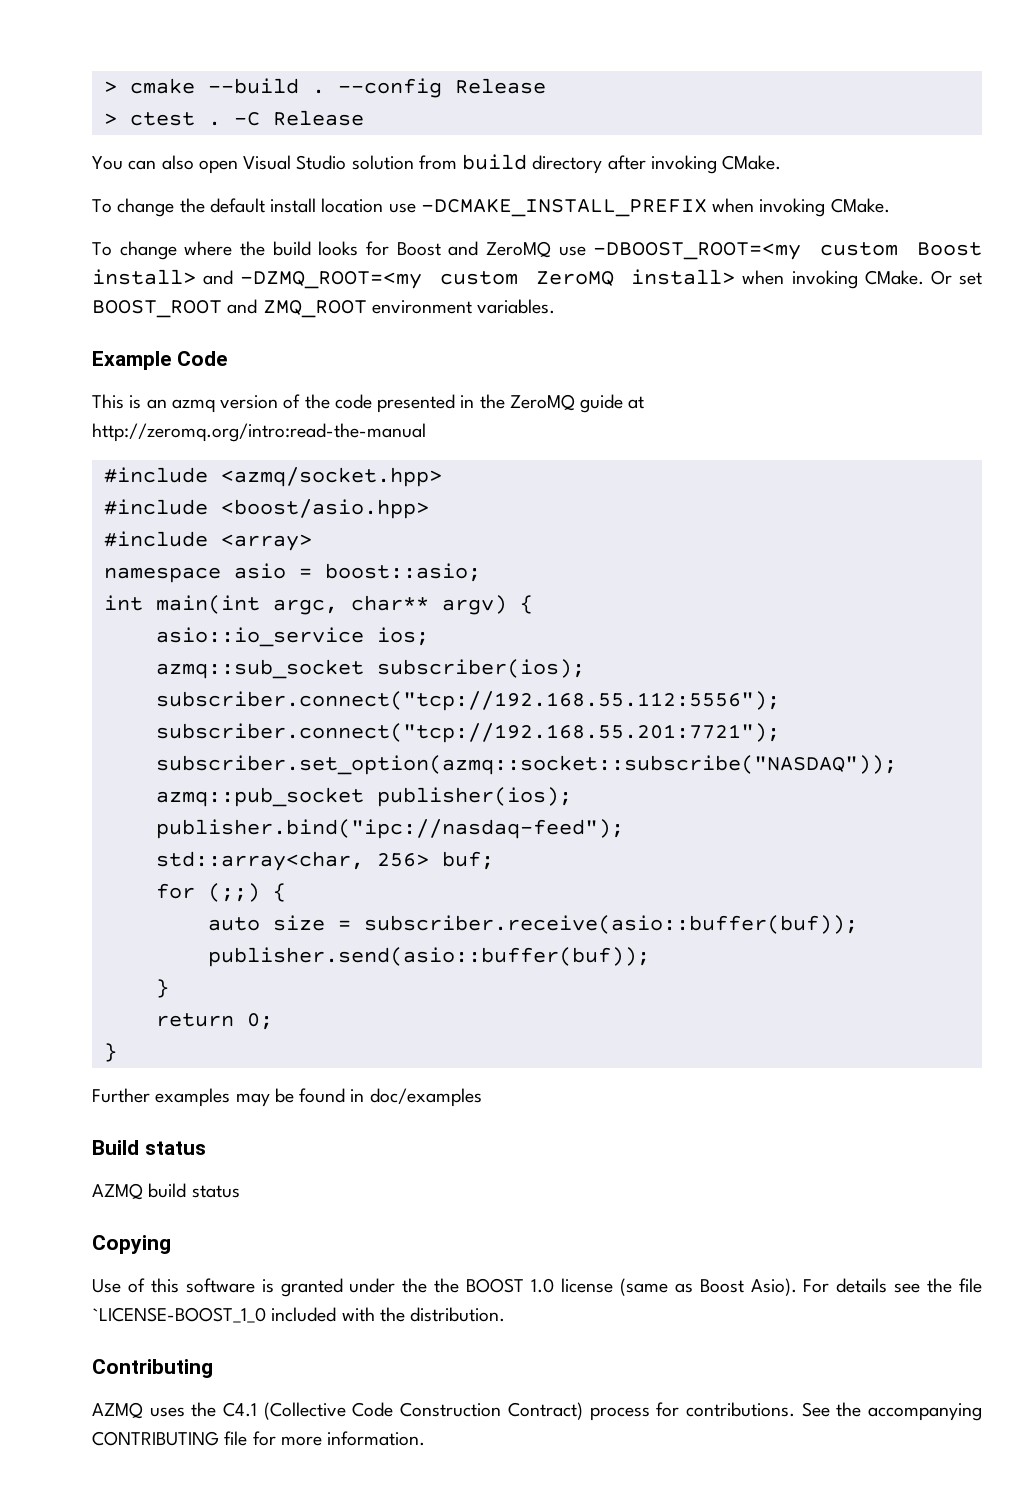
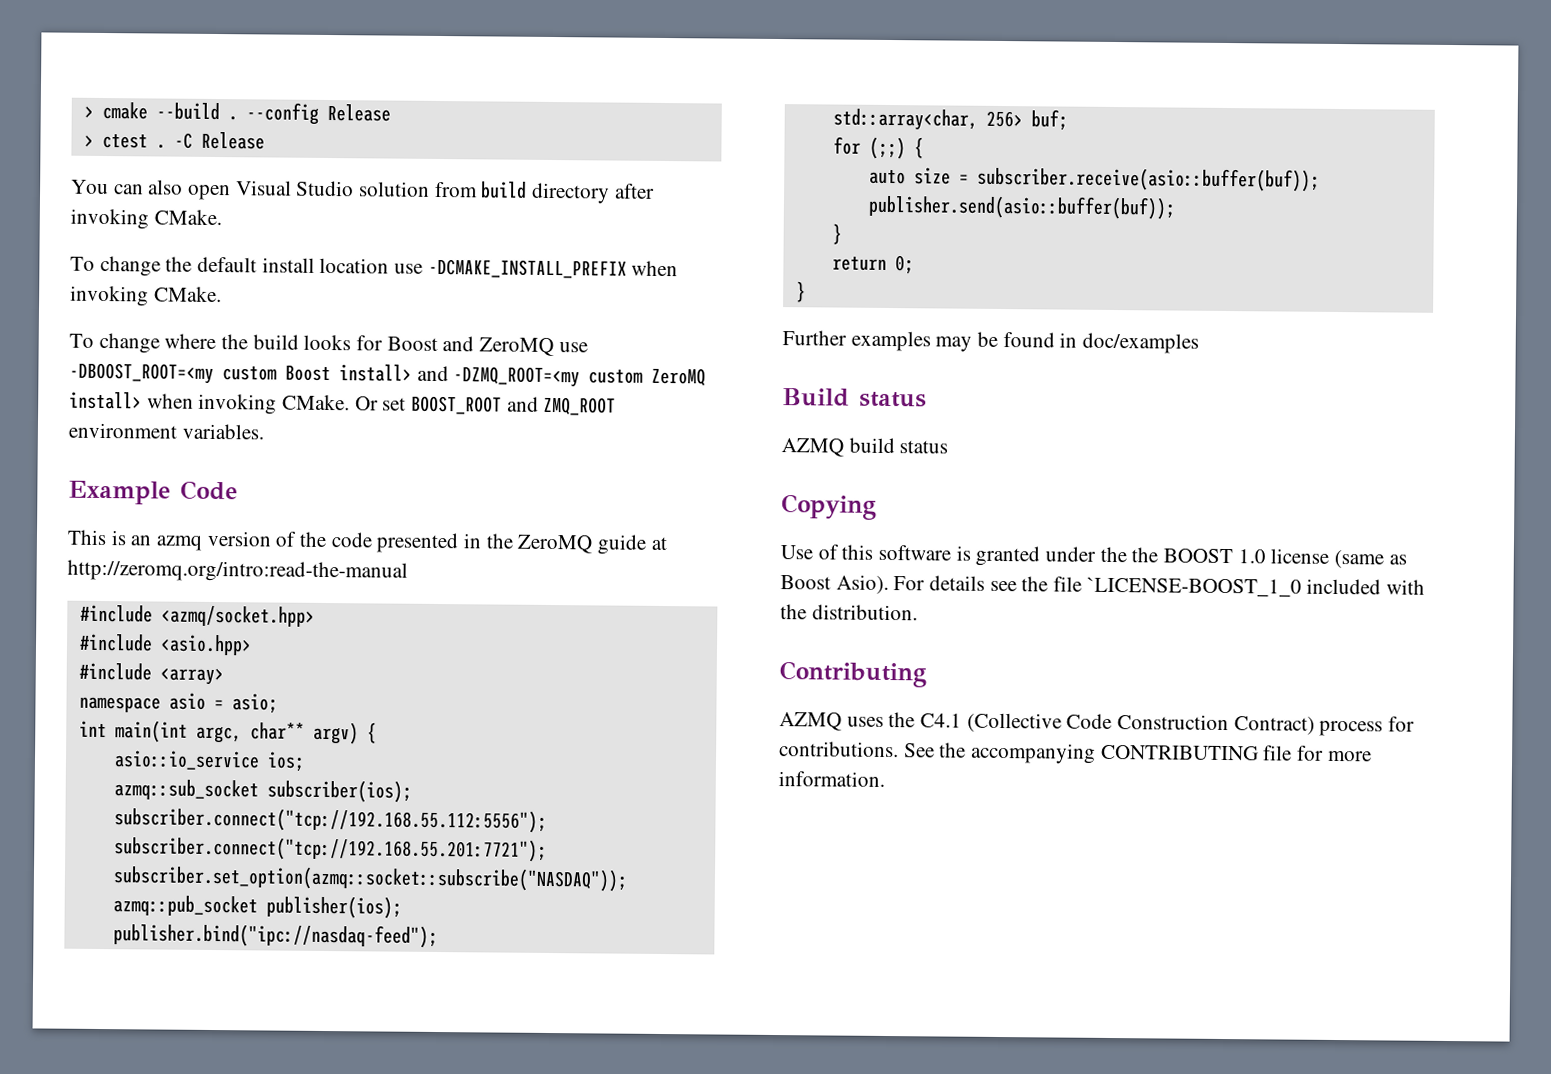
[220,499,429,519] <boost/asio.hpp> -> [159,634,252,656] <asio.hpp>
[324,563,481,582] boost::asio; -> [231,693,278,714] asio;

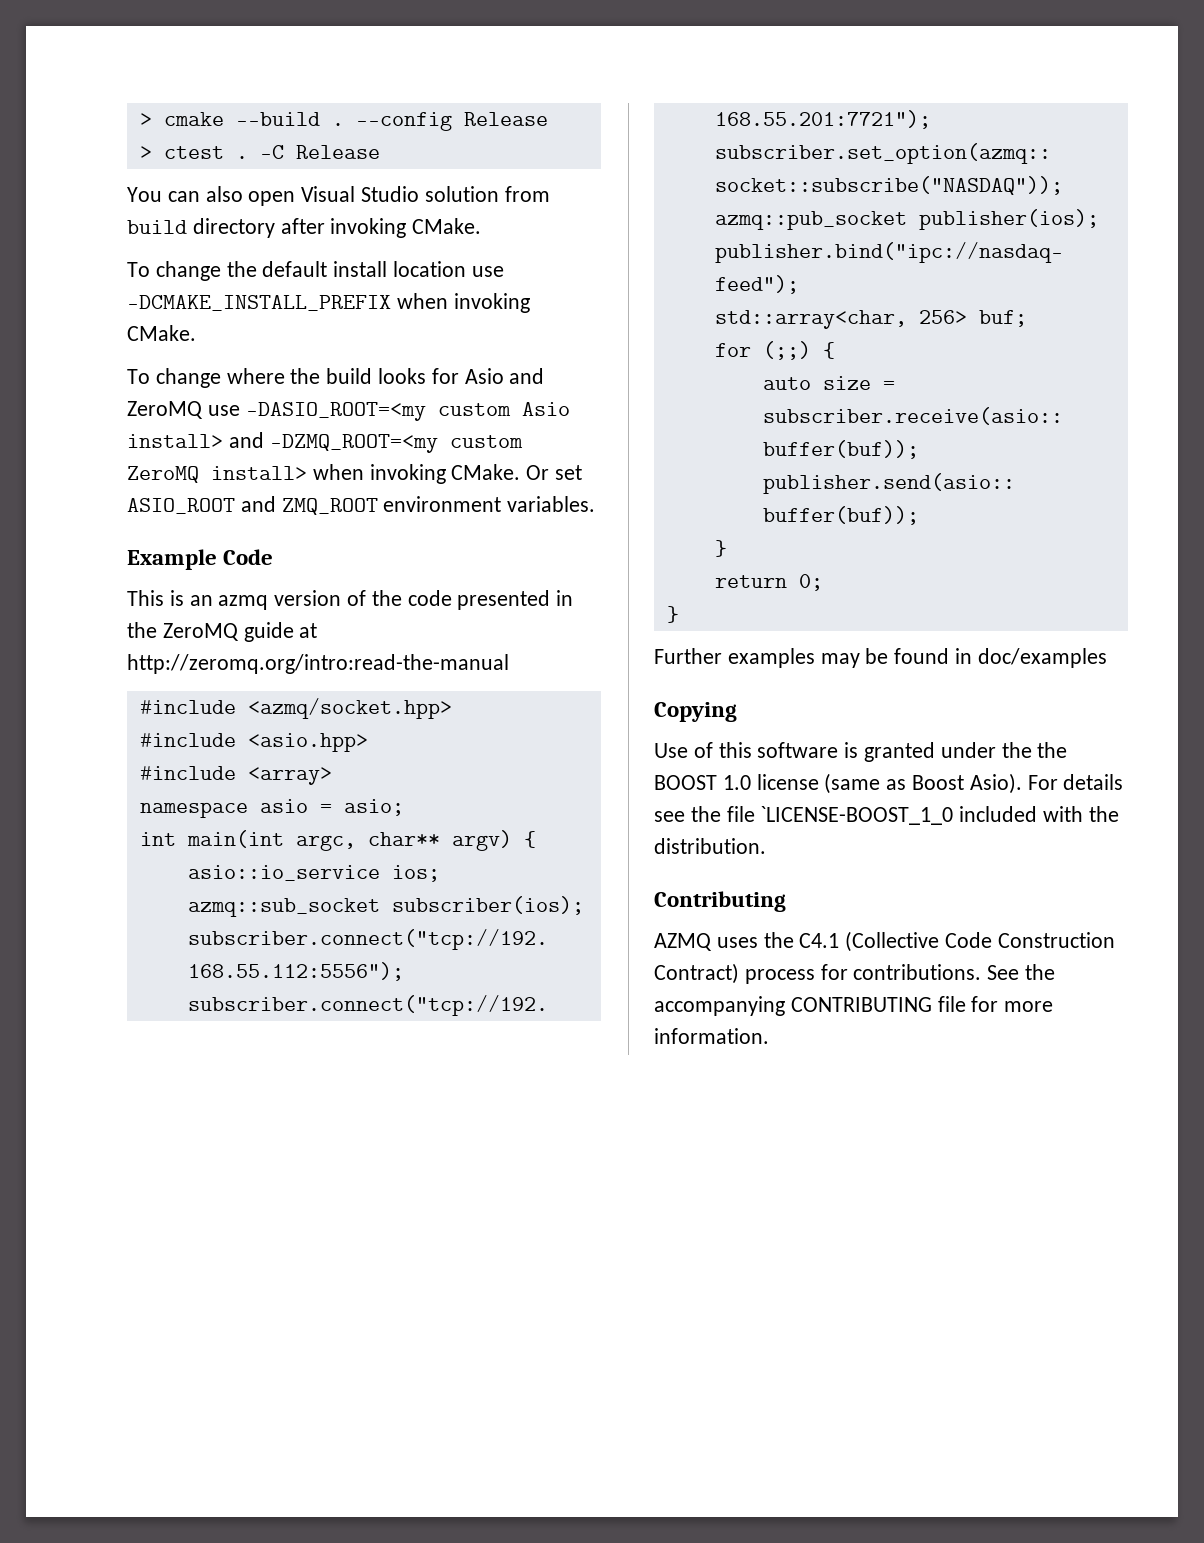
[386,336,438,351] Boost -> [464,368,504,384] Asio
[69,362,331,384] -DBOOST_ROOT=<my custom Boost -> [245,402,570,421] -DASIO_ROOT=<my custom Asio
[411,395,503,415] BOOST_ROOT -> [127,498,235,514] ASIO_ROOT
[782,388,927,408] [781,437,949,457] // Build status // AZMQ build status -> (1107, 658) none

